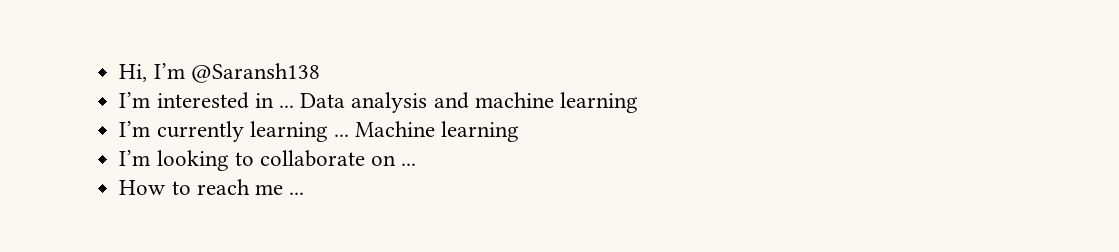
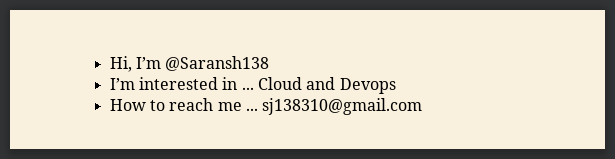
[300,92,638,113] [119,121,520,142] [119,150,417,171] Data analysis and machine learning // I’m currently learning ... Machine learning // I’m looking to collaborate on ... -> [257,77,396,94] Cloud and Devops
(305, 193) none -> [262,98,423,115] sj138310@gmail.com

